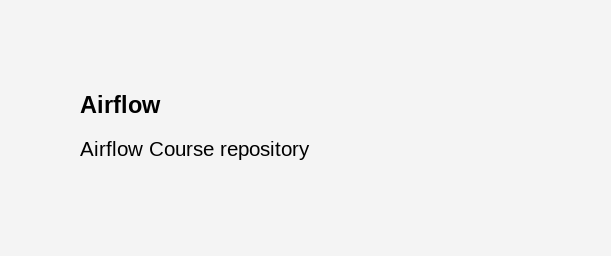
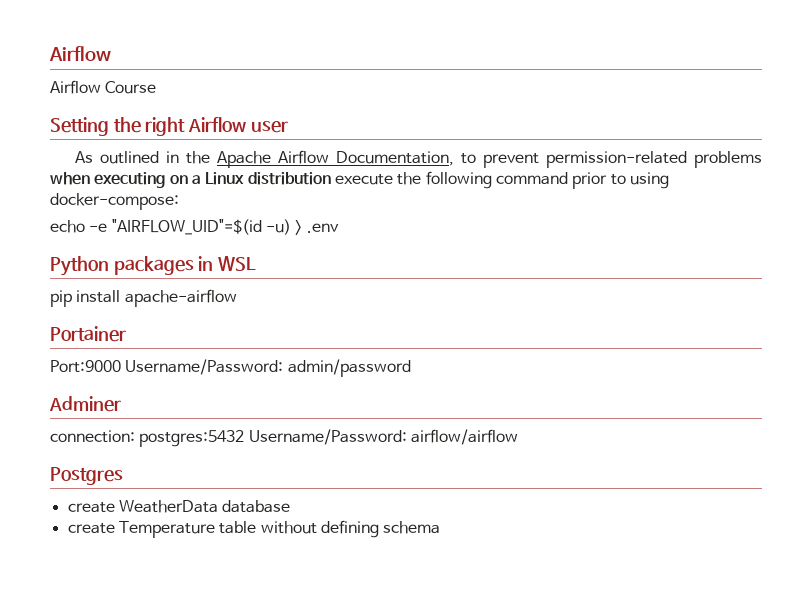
[220,141,310,160] repository -> [50,117,288,136] [75,150,762,168] [50,171,669,189] [50,193,179,210] [50,219,339,235] [50,256,257,276] [50,289,237,307] [50,326,126,342] [50,359,411,377] [49,396,121,412] [50,429,518,447] [50,467,123,485] [67,500,291,513] [67,520,441,538] // Setting the right Airflow user // As outlined in the Apache Airflow Documentation, to prevent permission-related problems when executing on a Linux distribution execute the following command prior to using docker-compose: // echo -e "AIRFLOW_UID"=$(id -u) > .env // Python packages in WSL // pip install apache-airflow // Portainer // Port:9000 Username/Password: admin/password // Adminer // connection: postgres:5432 Username/Password: airflow/airflow // Postgres // create WeatherData database // create Temperature table without defining schema

